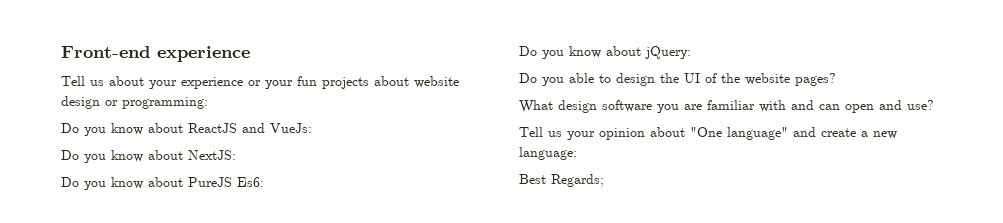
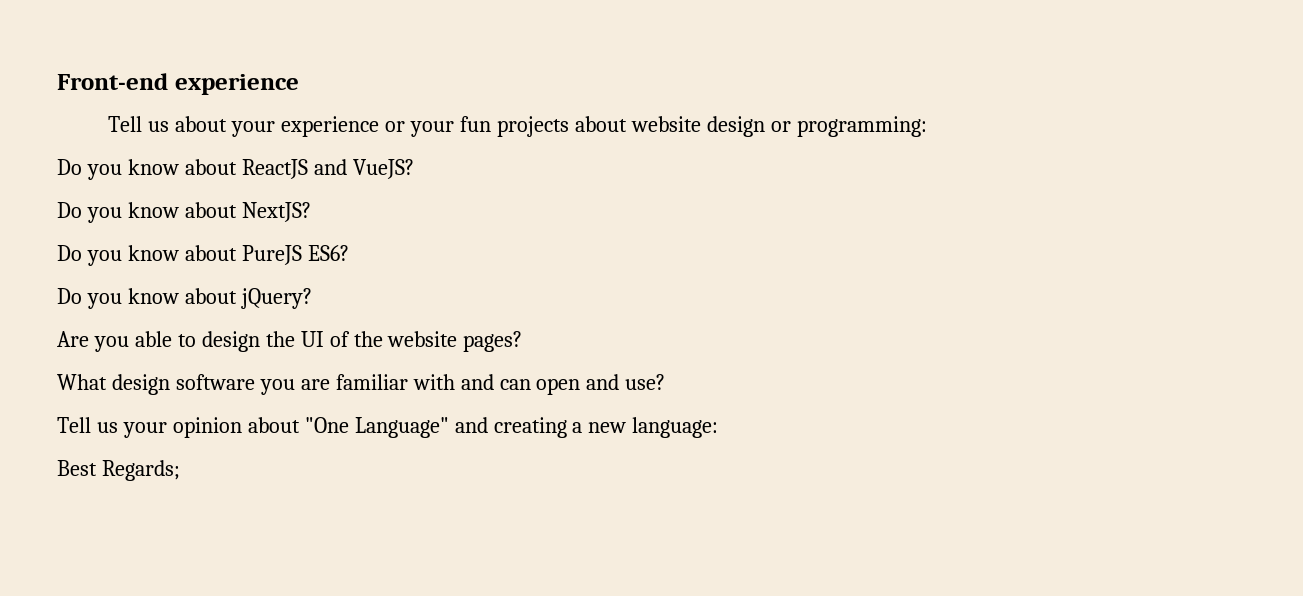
[270,123,312,133] [61,150,236,163] VueJs: // Do you know about NextJS: -> [352,159,414,179] [57,202,311,223] VueJS? // Do you know about NextJS?
[237,177,264,187] [519,46,691,59] [519,73,537,83] Es6: // Do you know about jQuery: // Do -> [307,245,349,261] [57,288,312,309] [57,331,89,347] ES6? // Do you know about jQuery? // Are
[727,127,856,140] language" and create -> [354,417,567,438] Language" and creating

